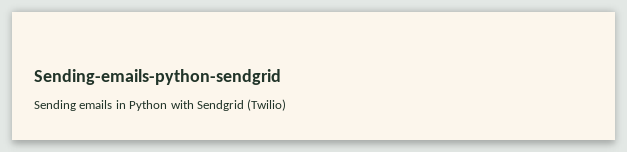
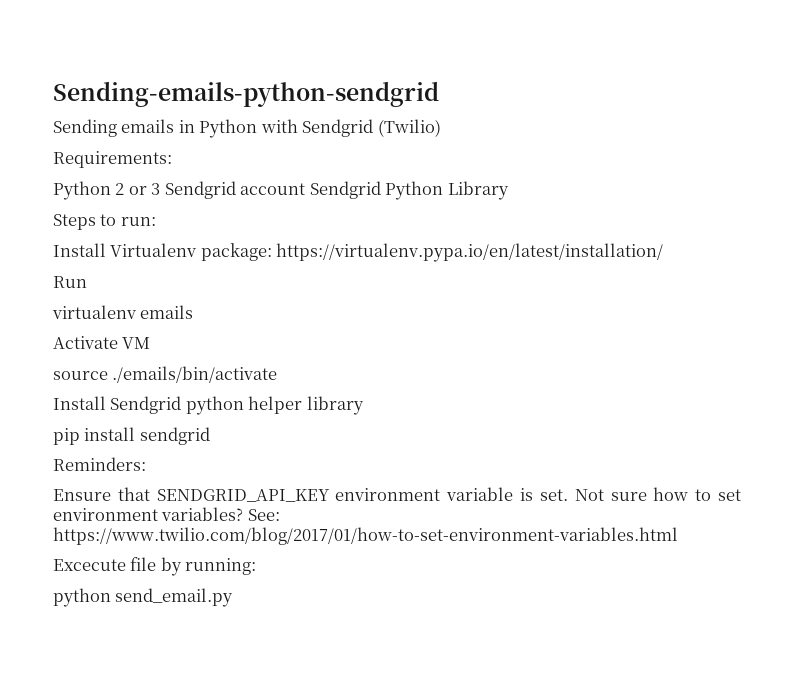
(287, 105) none -> [53,151,172,168] [53,181,509,200] [53,214,156,230] [53,243,664,262] [53,276,87,288] [52,305,194,319] [53,336,151,349] [53,366,278,383] [53,396,364,415] [53,427,210,445] [53,457,146,471] [53,487,742,502] [53,507,280,521] [53,527,678,545] [53,557,257,576] [53,588,234,607] // Requirements: // Python 2 or 3 Sendgrid account Sendgrid Python Library // Steps to run: // Install Virtualenv package: https://virtualenv.pypa.io/en/latest/installation/ // Run // virtualenv emails // Activate VM // source ./emails/bin/activate // Install Sendgrid python helper library // pip install sendgrid // Reminders: // Ensure that SENDGRID_API_KEY environment variable is set. Not sure how to set environment variables? See: https://www.twilio.com/blog/2017/01/how-to-set-environment-variables.html // Excecute file by running: // python send_email.py

